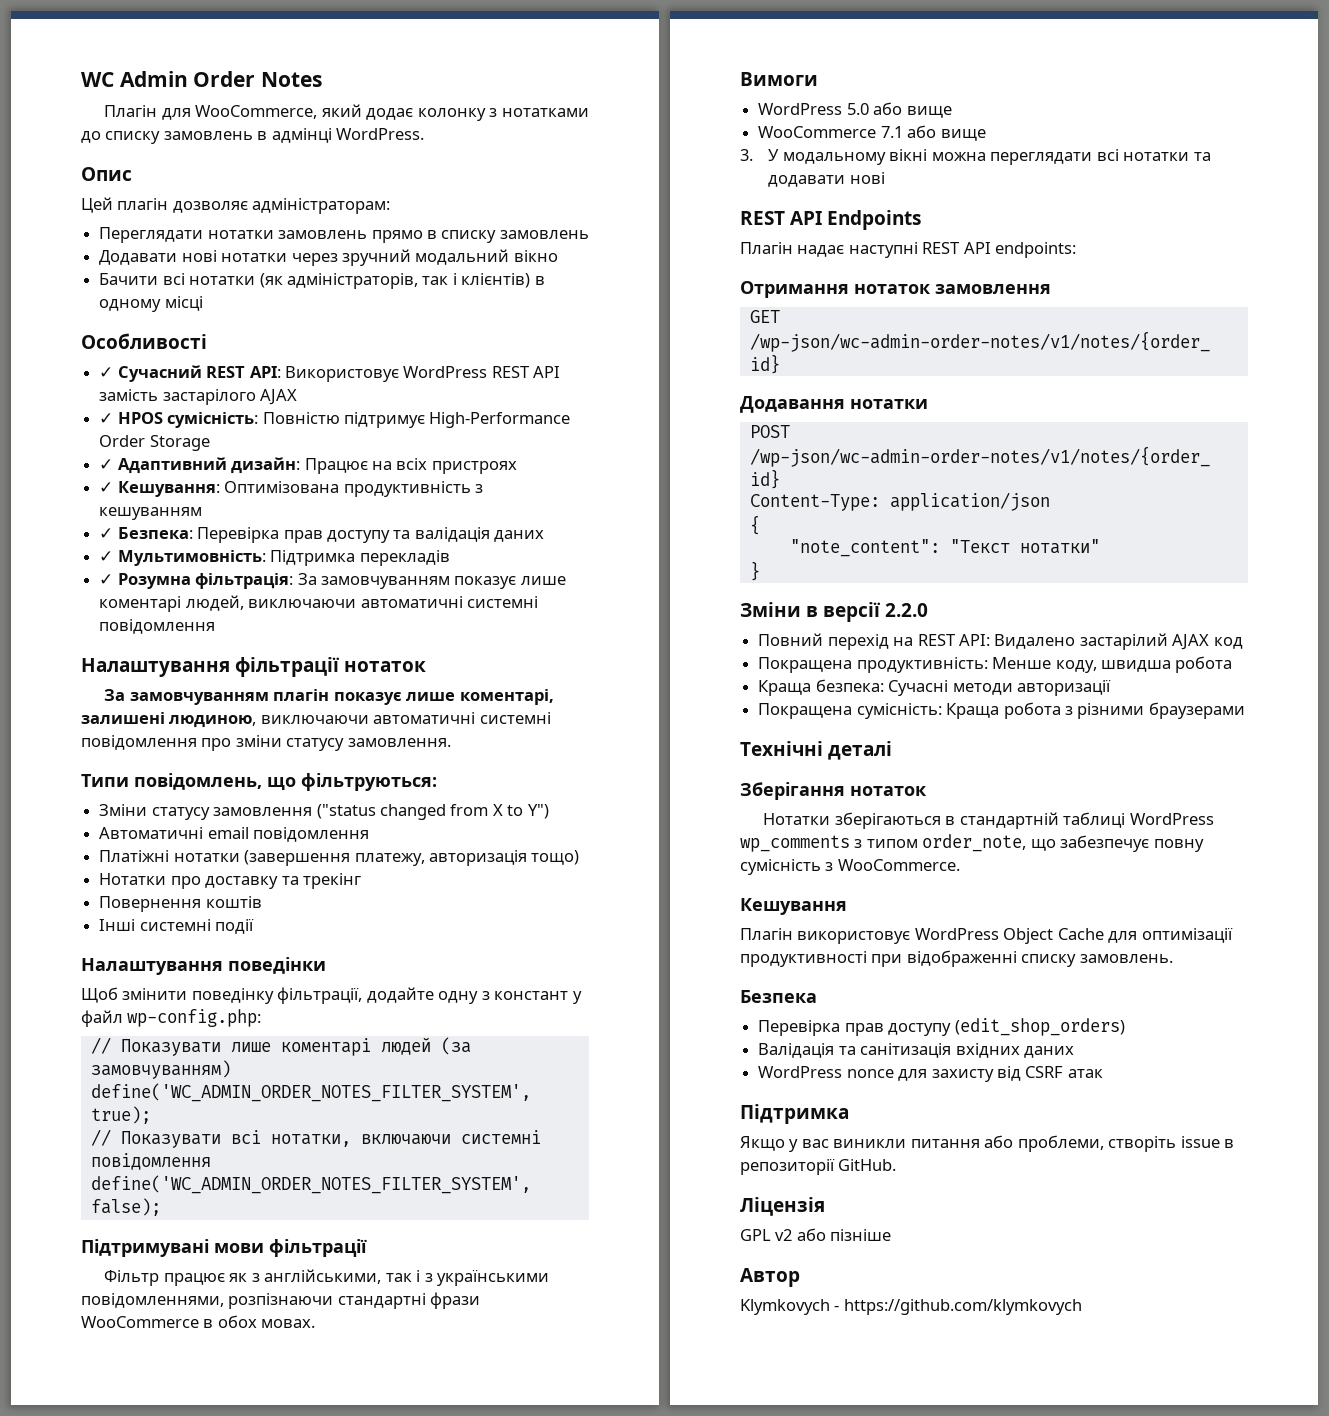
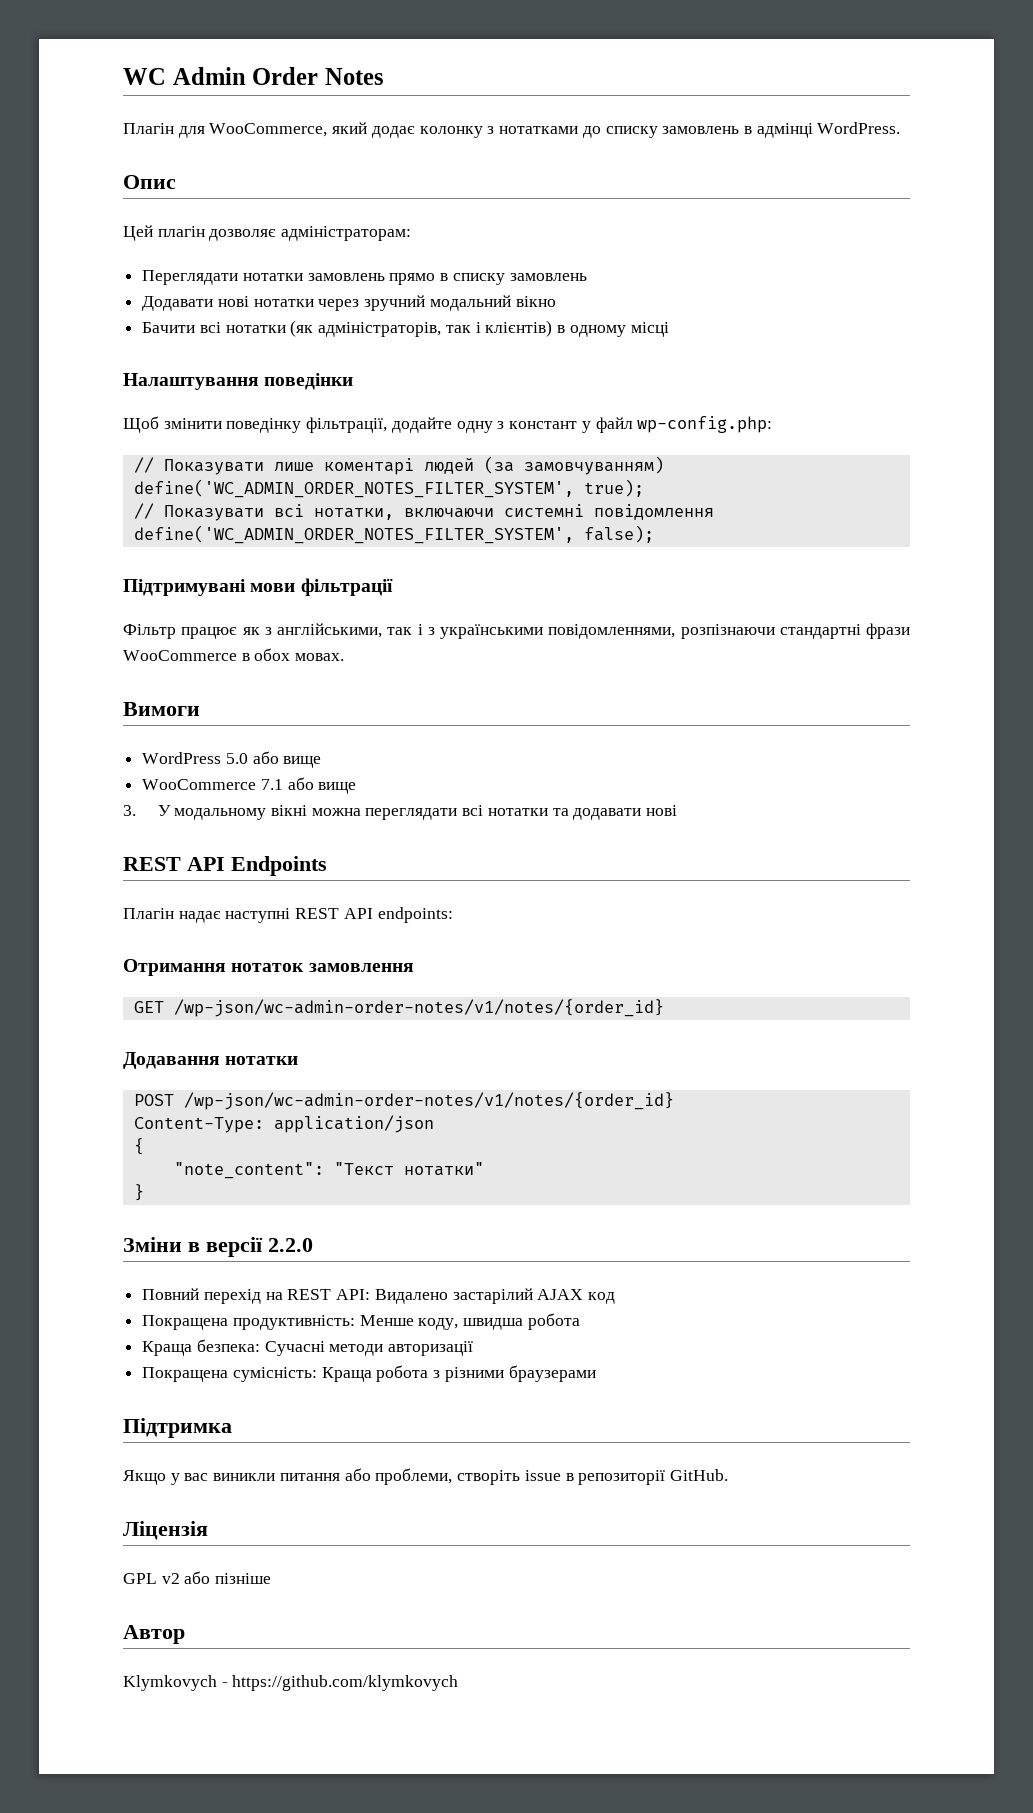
[81,333,207,349] [99,365,561,382] [99,389,298,405] [99,412,571,428] [99,435,210,451] [99,457,517,474] [99,481,483,497] [99,507,203,520] [99,527,545,543] [99,550,450,566] [99,573,566,589] [99,595,538,612] [99,619,216,634] [81,657,427,677] [104,689,554,705] [81,712,551,728] [81,735,451,751] [81,773,437,791] [99,804,549,820] [99,827,370,842] [99,850,580,866] [99,873,361,889] [99,896,262,912] [99,918,255,934] // Особливості // ✓ Сучасний REST API: Використовує WordPress REST API замість застарілого AJAX // ✓ HPOS сумісність: Повністю підтримує High-Performance Order Storage // ✓ Адаптивний дизайн: Працює на всіх пристроях // ✓ Кешування: Оптимізована продуктивність з кешуванням // ✓ Безпека: Перевірка прав доступу та валідація даних // ✓ Мультимовність: Підтримка перекладів // ✓ Розумна фільтрація: За замовчуванням показує лише коментарі людей, виключаючи автоматичні системні повідомлення // Налаштування фільтрації нотаток // За замовчуванням плагін показує лише коментарі, залишені людиною, виключаючи автоматичні системні повідомлення про зміни статусу замовлення. // Типи повідомлень, що фільтруються: // Зміни статусу замовлення ("status changed from X to Y") // Автоматичні email повідомлення // Платіжні нотатки (завершення платежу, авторизація тощо) // Нотатки про доставку та трекінг // Повернення коштів // Інші системні події -> (669, 329) none
[740,741,893,760] [740,782,927,800] [763,812,1214,829] [740,834,1204,852] [740,859,960,875] [740,898,847,915] [740,927,1233,944] [740,950,1173,967] [740,990,817,1003] [758,1018,1125,1036] [758,1043,1074,1058] [758,1066,1103,1082] // Технічні деталі // Зберігання нотаток // Нотатки зберігаються в стандартній таблиці WordPress wp_comments з типом order_note, що забезпечує повну сумісність з WooCommerce. // Кешування // Плагін використовує WordPress Object Cache для оптимізації продуктивності при відображенні списку замовлень. // Безпека // Перевірка прав доступу (edit_shop_orders) // Валідація та санітизація вхідних даних // WordPress nonce для захисту від CSRF атак -> (596, 1373) none

